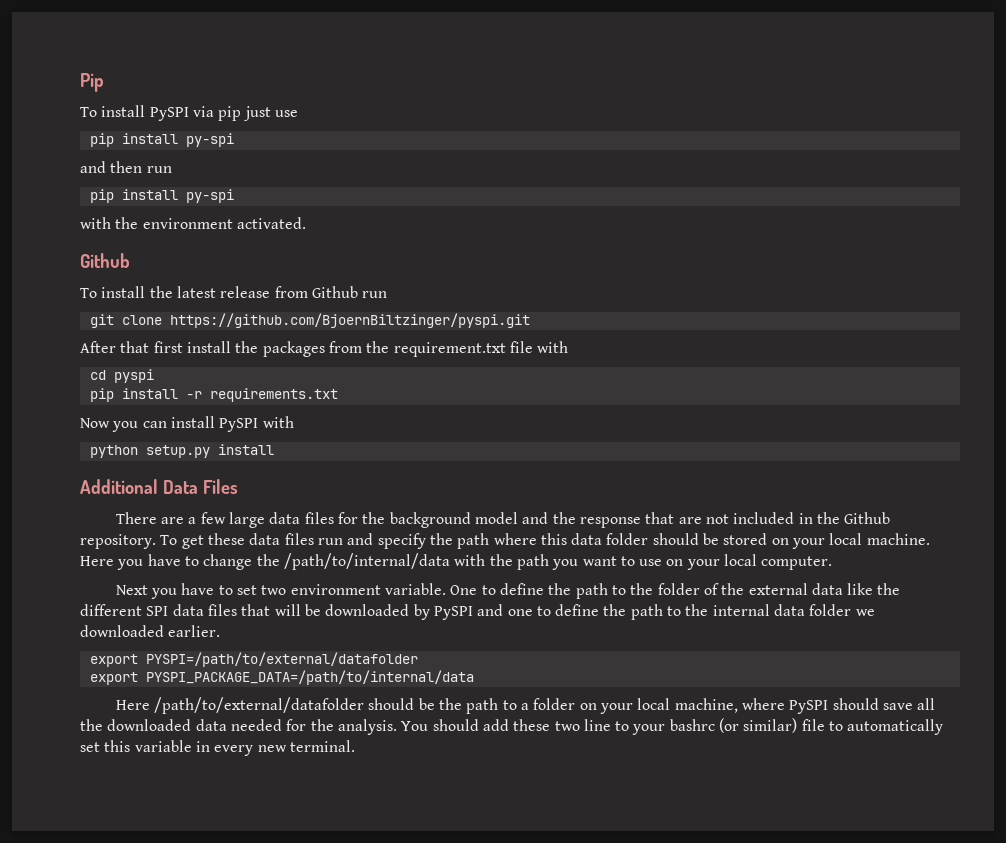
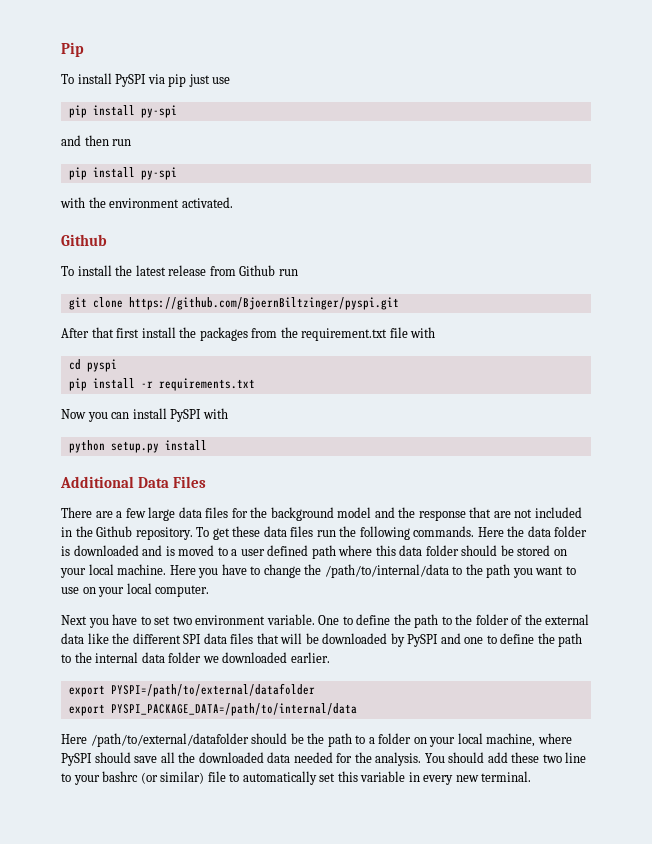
[347,533,453,549] and specify the -> [339,526,588,540] [61,545,309,556] the following commands. Here the data folder is downloaded and is moved to a user defined
[454,554,486,566] with -> [452,566,463,575] to

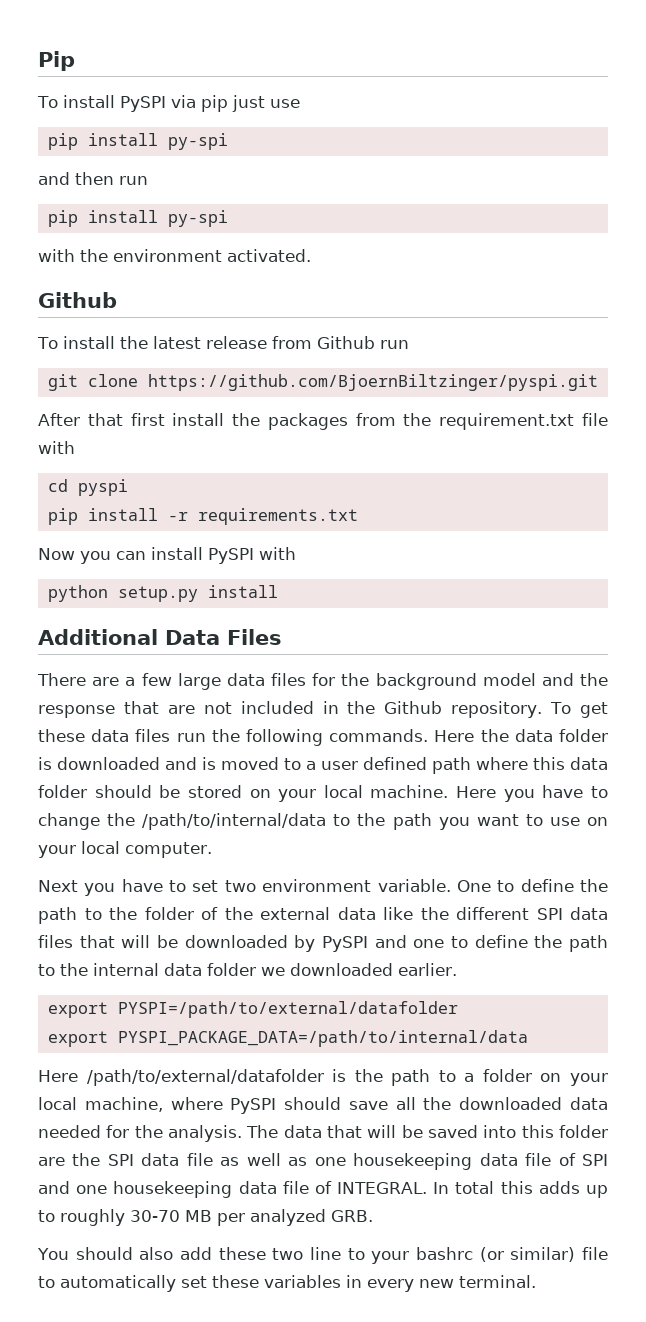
[251,733,304,744] should be -> [332,1069,347,1082] is
(422, 759) none -> [246,1125,608,1138] [38,1153,608,1170] [38,1181,608,1198] [38,1209,373,1226] The data that will be saved into this folder are the SPI data file as well as one housekeeping data file of SPI and one housekeeping data file of INTEGRAL. In total this adds up to roughly 30-70 MB per analyzed GRB. //
(485, 757) none -> [139,1247,174,1260] also
[337,771,406,782] this variable -> [212,1275,341,1288] these variables

